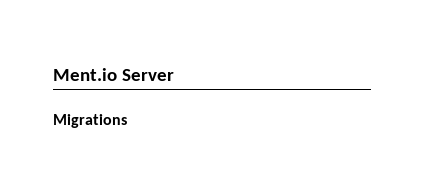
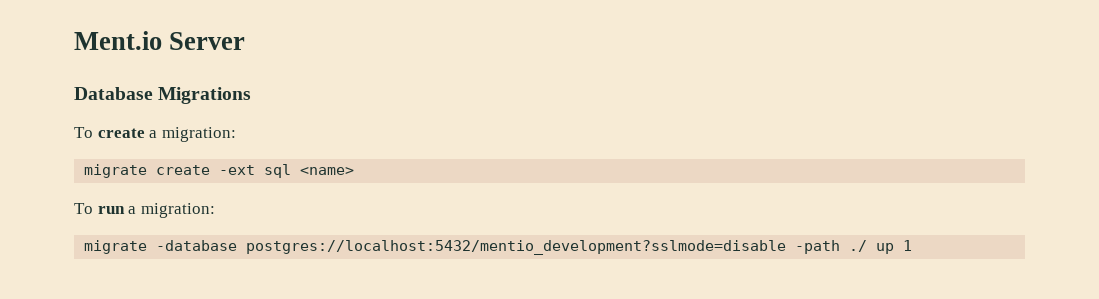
(174, 75) none -> [74,87,153,100] Database
(127, 121) none -> [74,127,236,142] [84,164,355,178] [74,203,215,218] [84,240,913,255] // To create a migration: // migrate create -ext sql <name> // To run a migration: // migrate -database postgres://localhost:5432/mentio_development?sslmode=disable -path ./ up 1

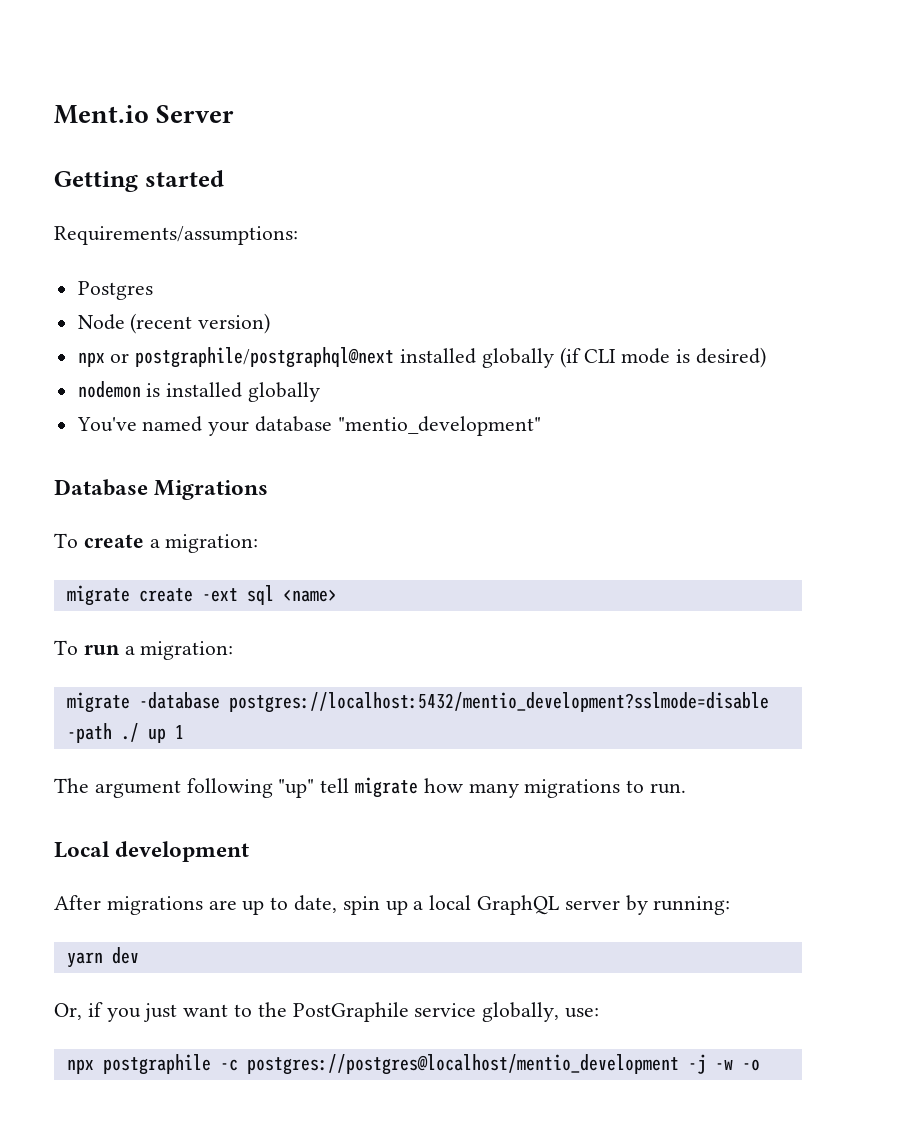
(246, 41) none -> [54,170,224,192] [54,226,298,245] [77,281,153,300] [77,313,271,334] [77,347,766,368] [77,381,321,402] [76,416,541,436] // Getting started // Requirements/assumptions: // Postgres // Node (recent version) // npx or postgraphile/postgraphql@next installed globally (if CLI mode is desired) // nodemon is installed globally // You've named your database "mentio_development"
(913, 245) none -> [54,777,687,798] [54,841,250,862] [54,895,731,915] [66,947,139,968] [54,1002,600,1022] [66,1054,760,1075] // The argument following "up" tell migrate how many migrations to run. // Local development // After migrations are up to date, spin up a local GraphQL server by running: // yarn dev // Or, if you just want to the PostGraphile service globally, use: // npx postgraphile -c postgres://postgres@localhost/mentio_development -j -w -o

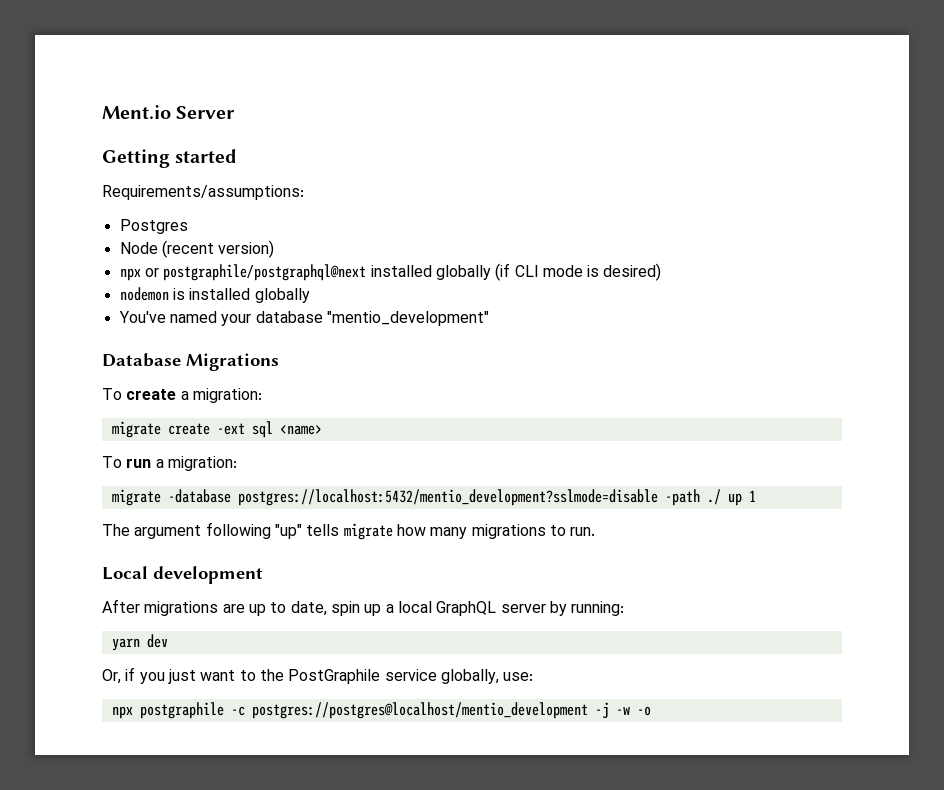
[320,778,350,793] tell -> [306,524,340,536] tells

